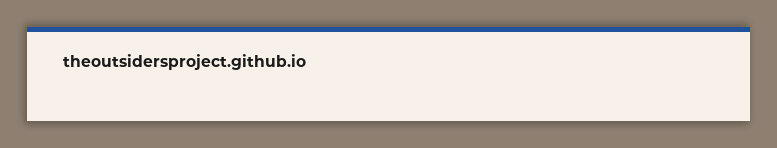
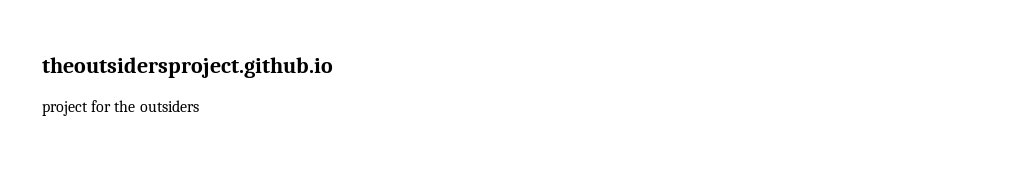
(306, 62) none -> [42,100,199,116] // project for the outsiders

